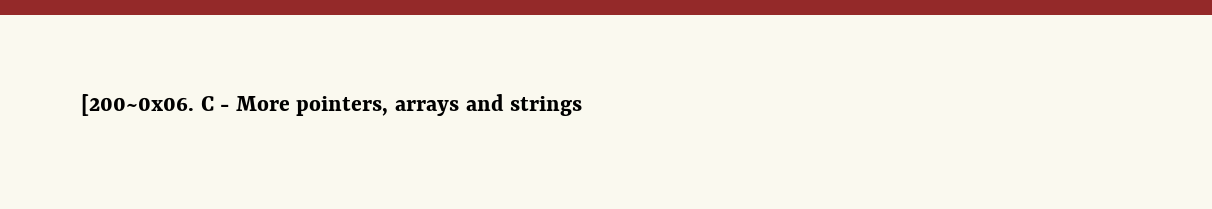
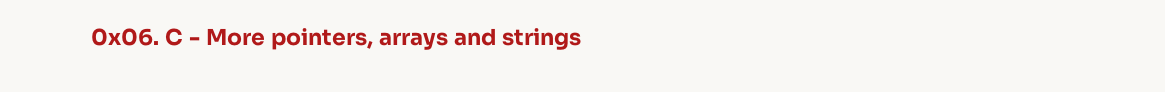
[81,94,194,116] [200~0x06. -> [91,28,159,46] 0x06.

